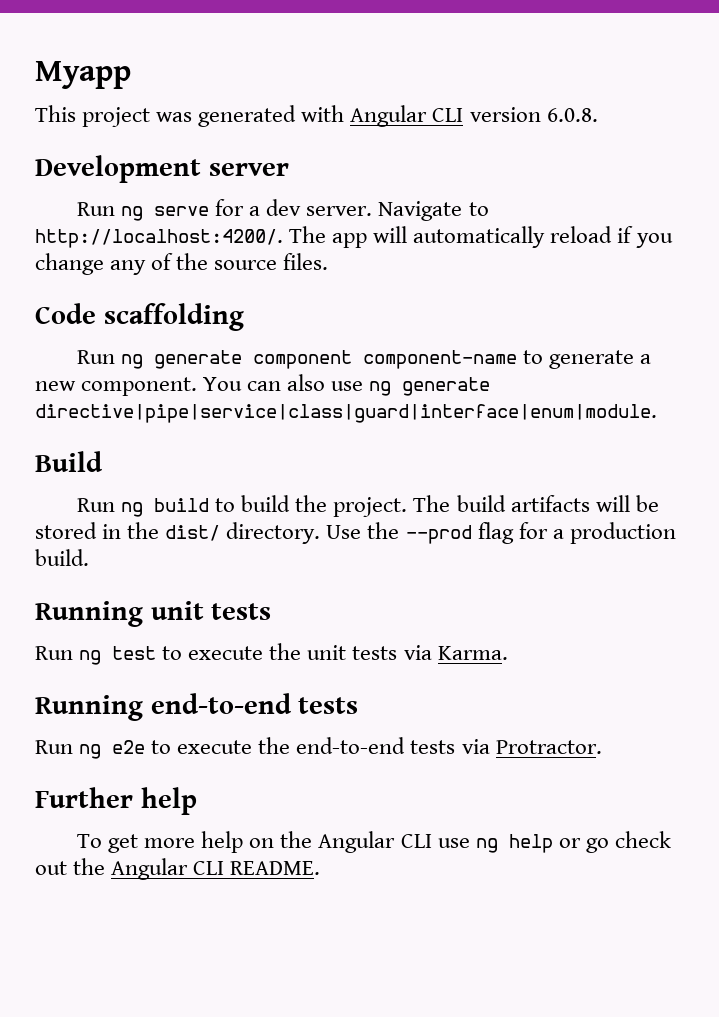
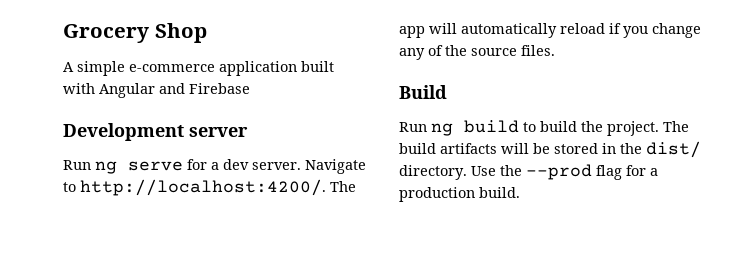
[35,61,131,89] [35,105,598,127] Myapp // This project was generated with Angular CLI version 6.0.8. -> [63,23,207,43] [63,61,334,76] [63,83,250,98] Grocery Shop // A simple e-commerce application built with Angular and Firebase
[35,303,244,331] [77,350,652,369] [35,374,491,396] [35,404,657,423] // Code scaffolding // Run ng generate component component-name to generate a new component. You can also use ng generate directive|pipe|service|class|guard|interface|enum|module. -> (555, 50) none
[35,601,272,627] [35,643,508,665] [35,693,359,721] [35,737,602,759] [35,787,197,815] [77,831,671,853] [35,858,321,880] // Running unit tests // Run ng test to execute the unit tests via Karma. // Running end-to-end tests // Run ng e2e to execute the end-to-end tests via Protractor. // Further help // To get more help on the Angular CLI use ng help or go check out the Angular CLI README. -> (520, 192) none

